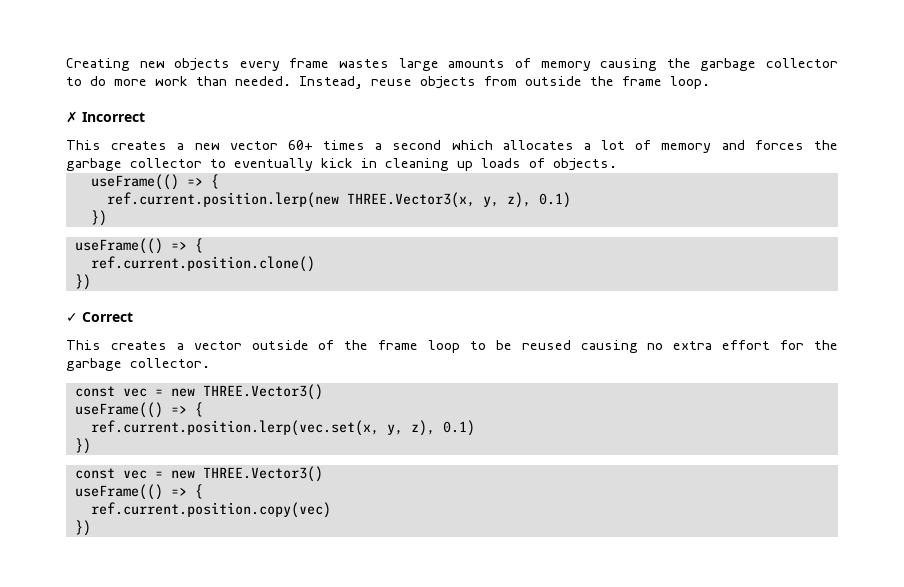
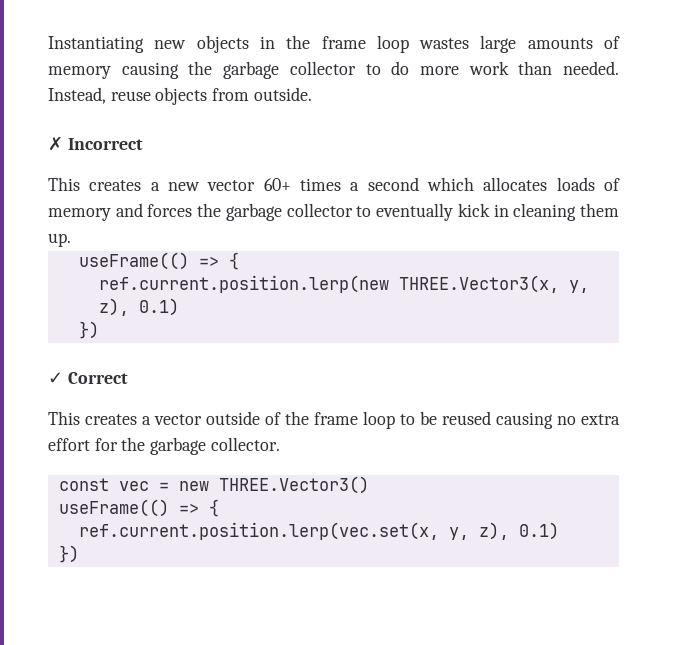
[66,58,130,71] Creating -> [48,36,144,53] Instantiating
[239,58,330,71] every frame -> [259,35,409,53] in the frame loop
[525,76,710,89] outside the frame loop. -> [253,87,312,101] outside.
[583,140,626,150] a lot -> [556,177,595,191] loads
[457,158,617,171] up loads of objects. -> [580,203,620,217] [48,233,71,247] them up.
[74,238,203,254] [90,256,315,272] [74,274,91,290] // useFrame(() => { // ref.current.position.clone() // }) -> (99, 330) none
[74,466,323,482] [74,484,203,500] [90,502,331,518] [74,520,91,536] // const vec = new THREE.Vector3() // useFrame(() => { // ref.current.position.copy(vec) // }) -> (79, 554) none

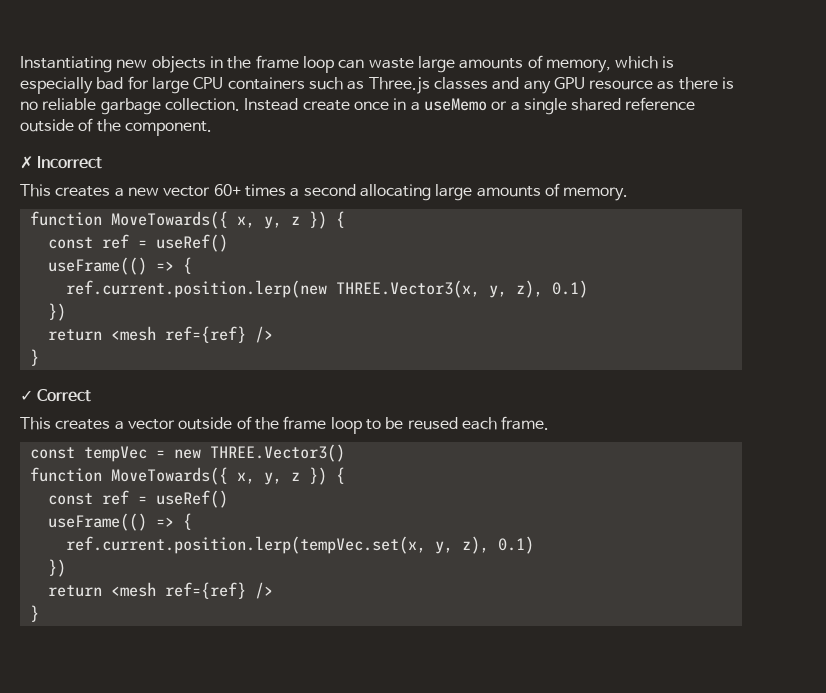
[419,35,620,53] [48,61,619,79] [48,87,312,105] wastes large amounts of memory causing the garbage collector to do more work than needed. Instead, reuse objects from outside. -> [338,55,675,73] [20,76,735,94] [20,97,696,115] [20,118,212,136] can waste large amounts of memory, which is especially bad for large CPU containers such as Three.js classes and any GPU resource as there is no reliable garbage collection. Instead create once in a useMemo or a single shared reference outside of the component.
[426,177,620,191] [48,203,620,221] [48,233,71,247] which allocates loads of memory and forces the garbage collector to eventually kick in cleaning them up. -> [359,183,629,201] [29,211,345,229] [47,234,228,252] allocating large amounts of memory. // function MoveTowards({ x, y, z }) { // const ref = useRef()
(99, 330) none -> [47,326,273,343] [29,349,39,366] // return <mesh ref={ref} /> // }
[496,412,620,429] [48,437,280,455] [58,478,149,491] causing no extra effort for the garbage collector. // const vec -> [461,416,550,430] [29,446,147,462] each frame. // const tempVec
[58,499,219,517] [78,522,559,540] [58,545,79,563] // useFrame(() => { // ref.current.position.lerp(vec.set(x, y, z), 0.1) // }) -> [29,467,345,485] [47,490,228,508] [47,513,192,531] [65,536,534,554] [47,559,66,577] [47,582,273,599] [29,605,39,622] // function MoveTowards({ x, y, z }) { // const ref = useRef() // useFrame(() => { // ref.current.position.lerp(tempVec.set(x, y, z), 0.1) // }) // return <mesh ref={ref} /> // }

